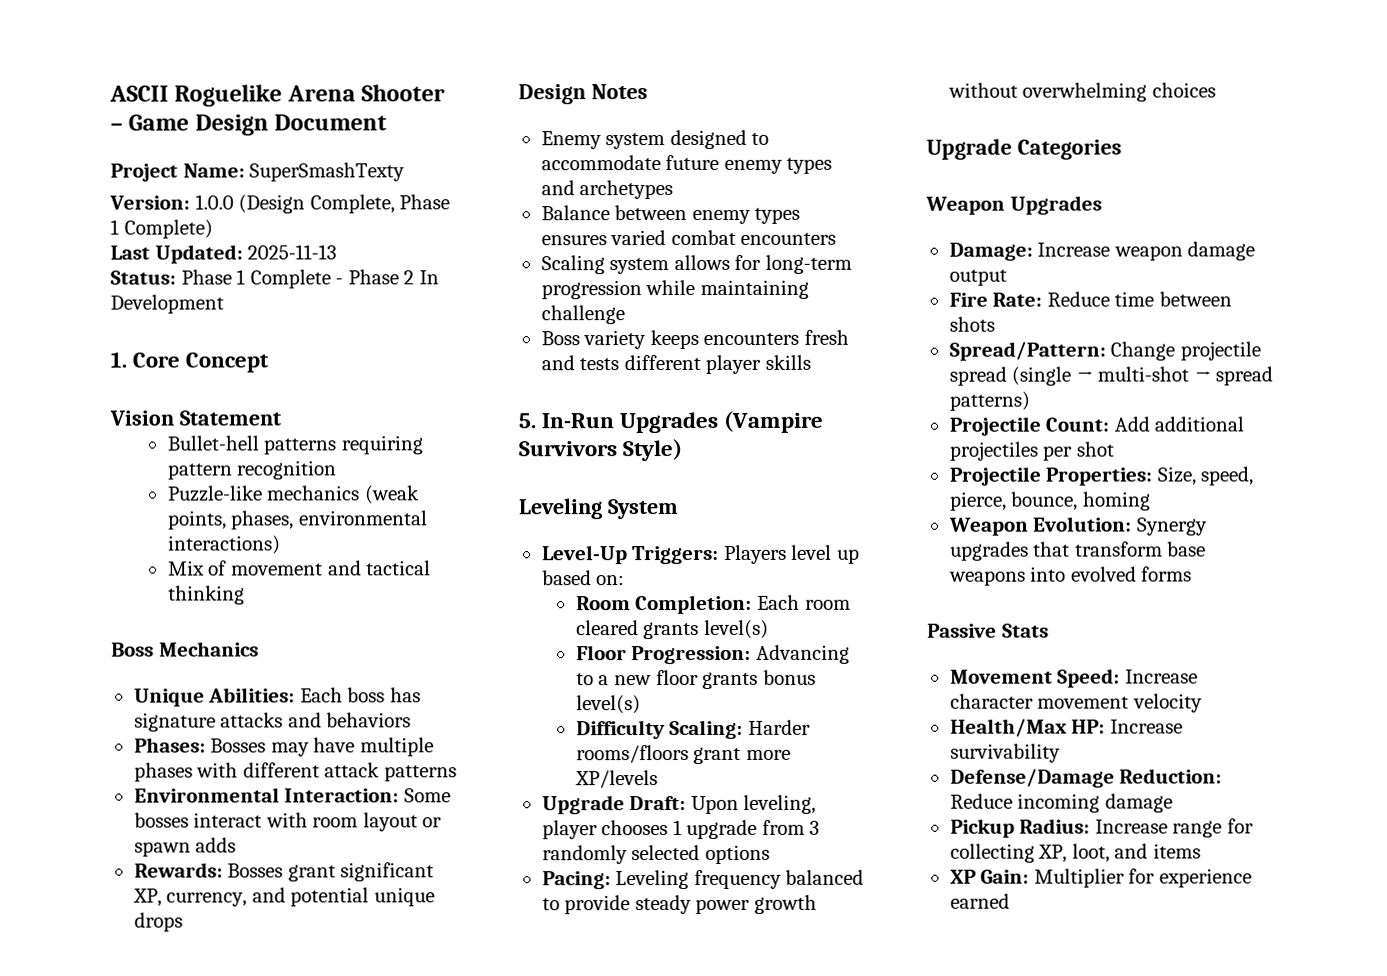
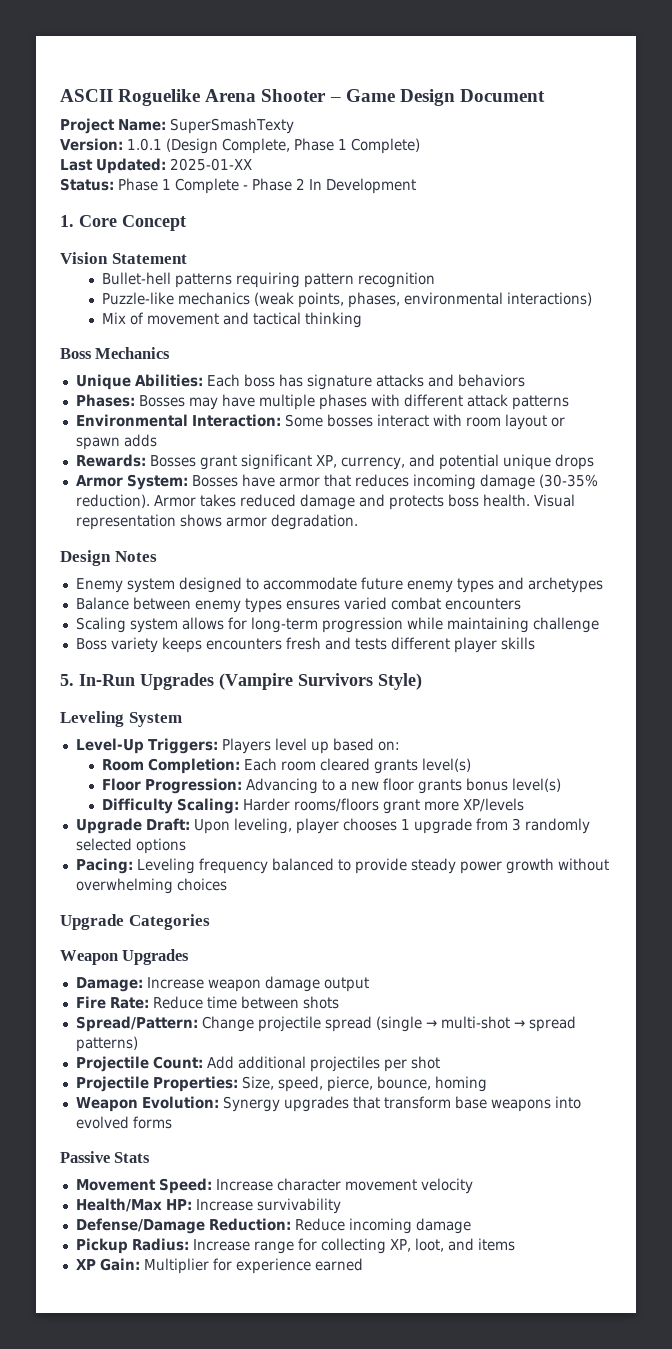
[194,194,234,210] 1.0.0 -> [127,138,162,151] 1.0.1
[247,244,338,260] 2025-11-13 -> [170,158,252,171] 2025-01-XX
(183, 922) none -> [75,474,598,490] [75,494,575,510] [75,514,358,530] // Armor System: Bosses have armor that reduces incoming damage (30-35% reduction). Armor takes reduced damage and protects boss health. Visual representation shows armor degradation.

